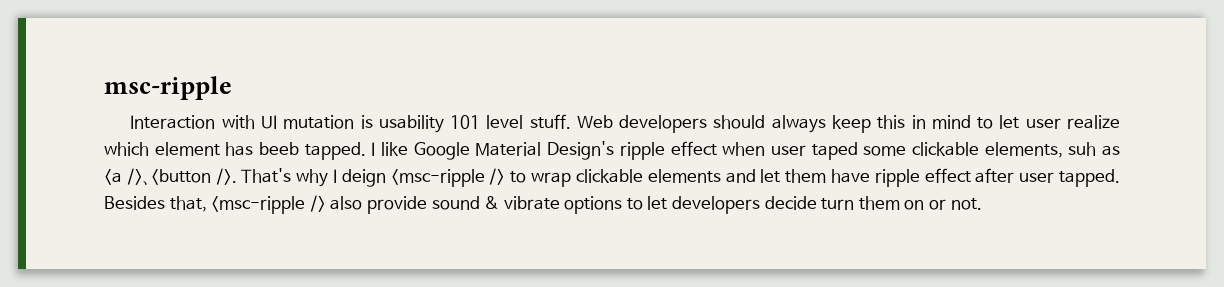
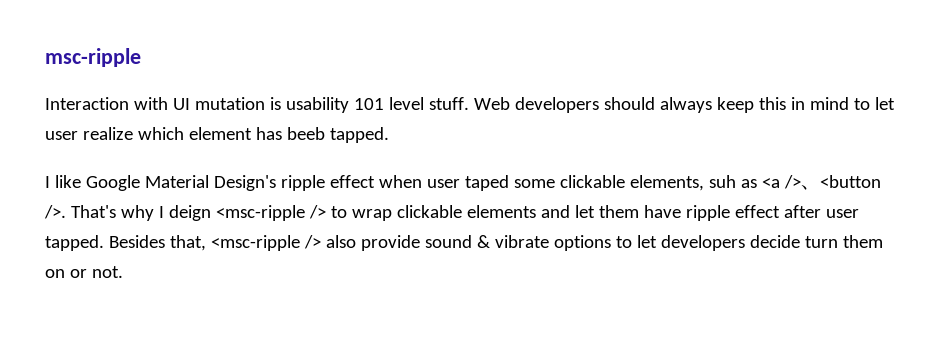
(366, 151) none -> (389, 135) //

